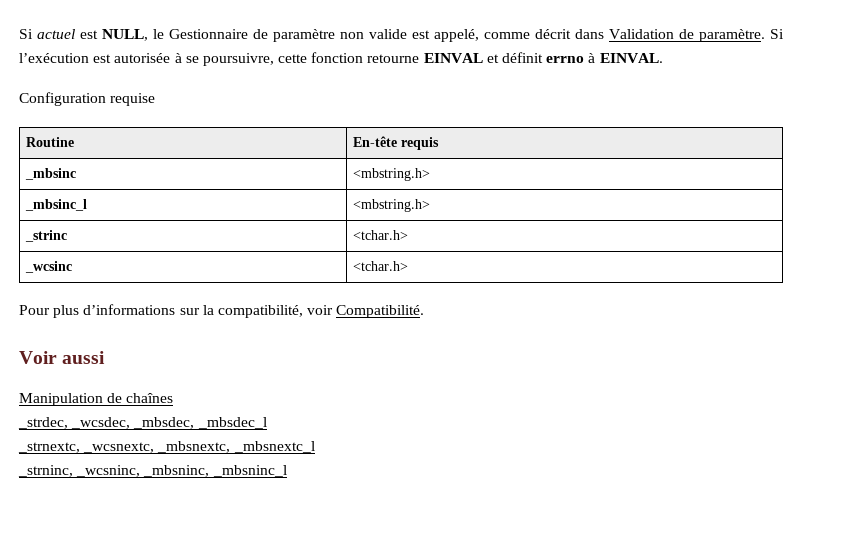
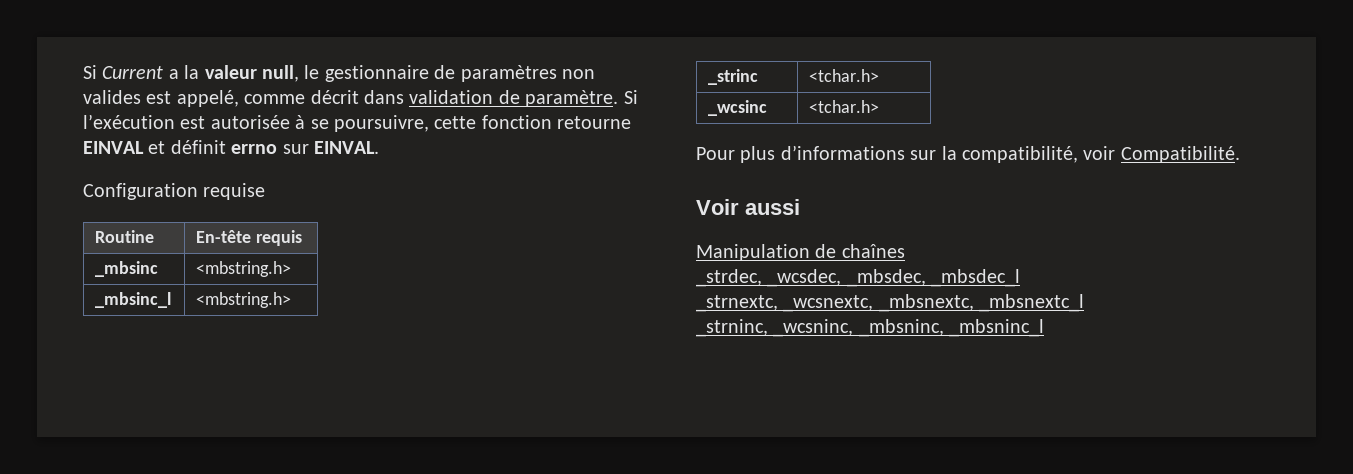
[19,29,407,42] Si actuel est NULL, le Gestionnaire de paramètre non valide -> [83,65,595,82] [83,90,141,104] Si Current a la valeur null, le gestionnaire de paramètres non valides
[609,29,674,39] Validation -> [409,90,494,104] validation
[588,53,596,63] à -> [282,144,309,154] sur

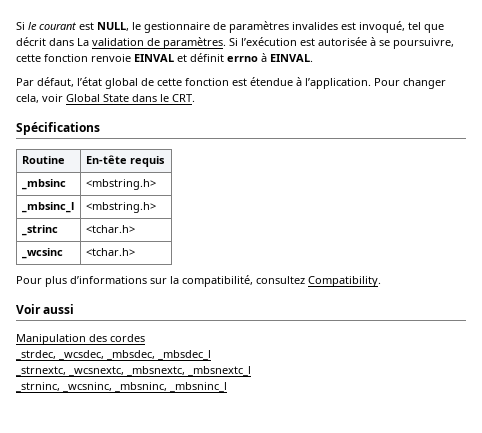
[83,65,595,82] [83,90,306,107] Si Current a la valeur null, le gestionnaire de paramètres non valides est appelé, comme -> [16,21,444,33] Si le courant est NULL, le gestionnaire de paramètres invalides est invoqué, tel que
(404, 97) none -> [77,38,89,46] La
[525,90,619,107] paramètre. -> [163,37,226,49] paramètres.
[557,116,632,129] retourne -> [91,54,131,62] renvoie
[282,144,309,154] sur -> [261,53,267,62] à
[83,183,266,200] Configuration requise -> [16,77,446,89] [16,94,195,103] [16,122,100,135] Par défaut, l’état global de cette fonction est étendue à l’application. Pour changer cela, voir Global State dans le CRT. // Spécifications
[1083,146,1240,163] voir Compatibilité. -> [256,276,381,287] consultez Compatibility.
[815,244,905,258] de chaînes -> [89,334,145,342] des cordes

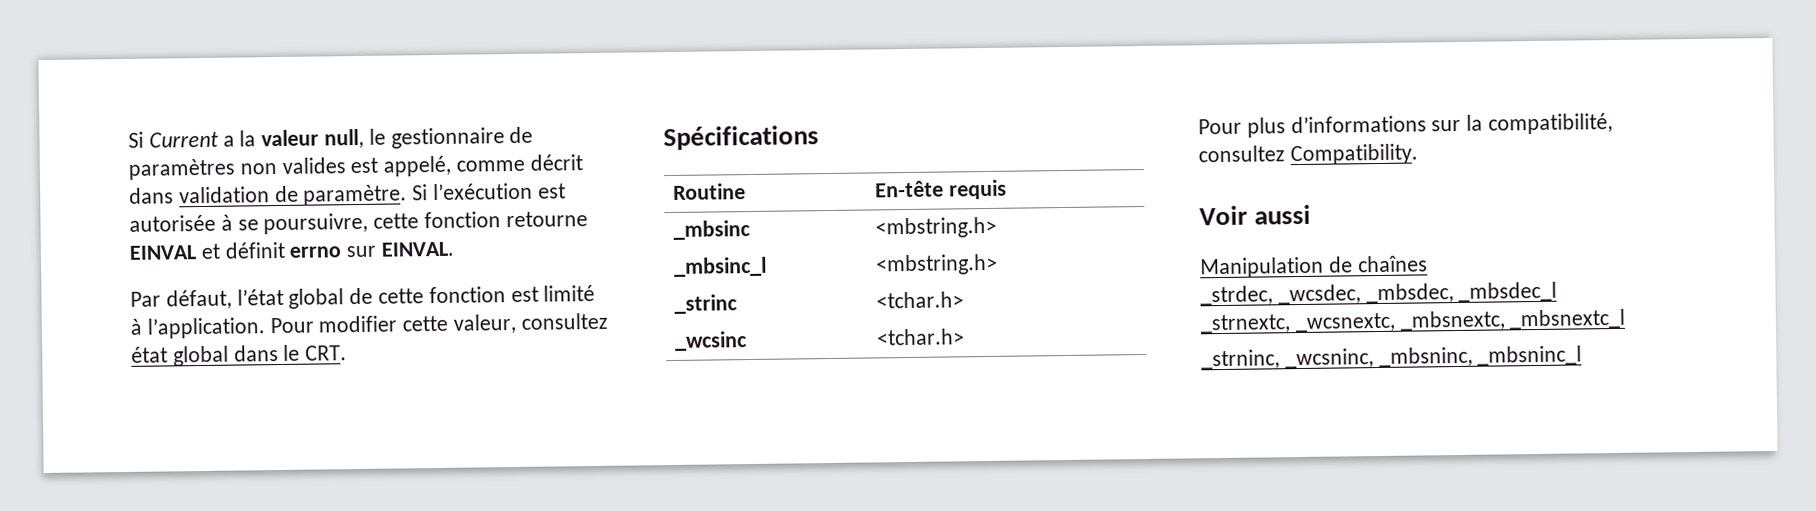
[16,21,444,33] Si le courant est NULL, le gestionnaire de paramètres invalides est invoqué, tel que -> [128,126,534,149] [128,155,526,180] Si Current a la valeur null, le gestionnaire de paramètres non valides est appelé, comme
[77,38,89,46] La -> (174, 195) none
[163,37,226,49] paramètres. -> [303,184,408,206] paramètre.
[91,54,131,62] renvoie -> [505,211,588,228] retourne
[261,53,267,62] à -> [346,245,377,258] sur
[250,77,293,86] étendue -> [543,284,596,302] limité
[403,78,446,89] [16,94,129,103] changer cela, voir Global State -> [318,312,608,334] [131,345,229,367] modifier cette valeur, consultez état global
[89,334,145,342] des cordes -> [1328,255,1428,273] de chaînes

